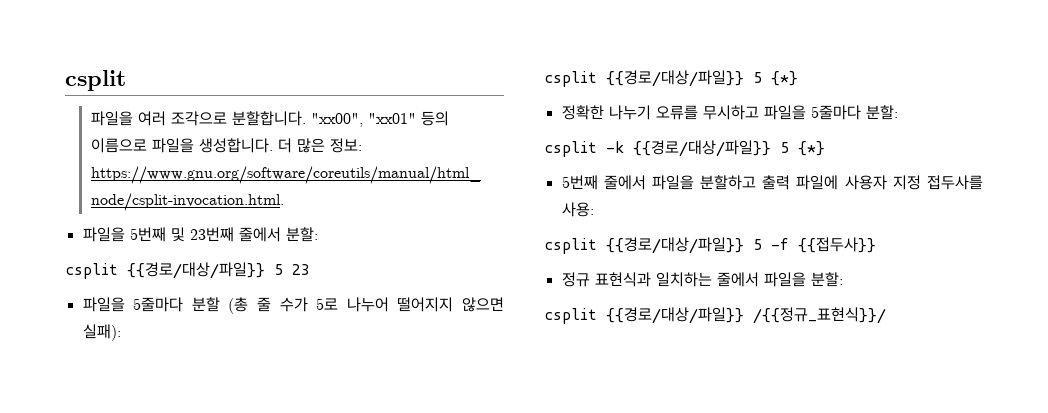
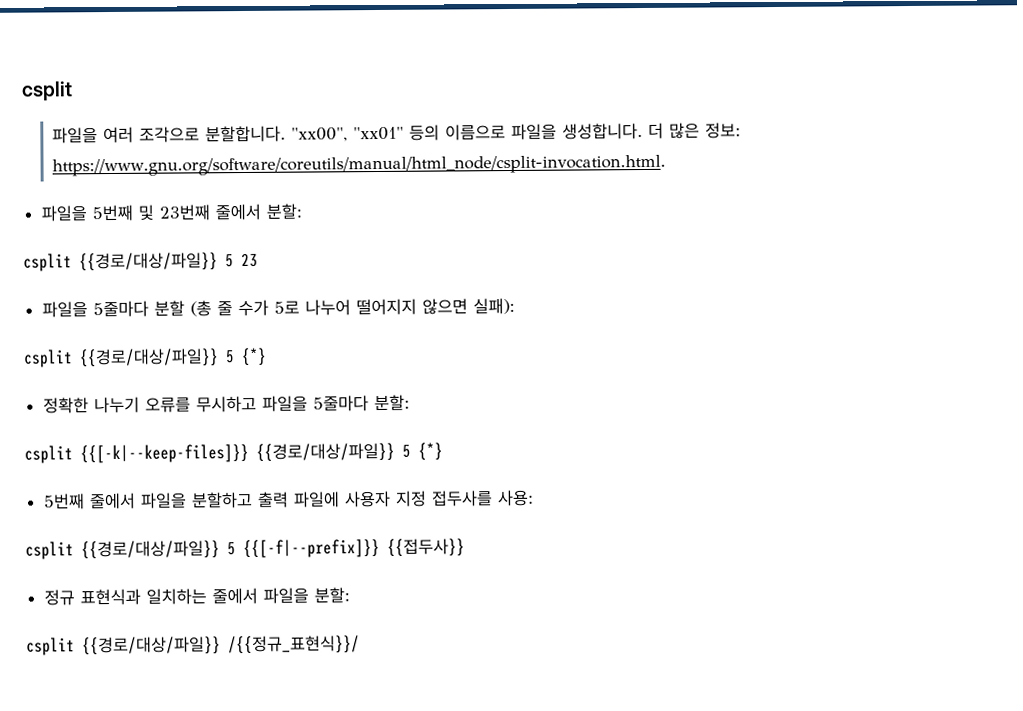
[606,141,624,153] -k -> [80,443,249,464] {{[-k|--keep-files]}}
[771,238,789,250] -f -> [243,538,380,559] {{[-f|--prefix]}}

